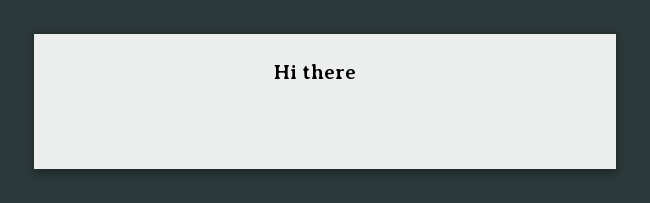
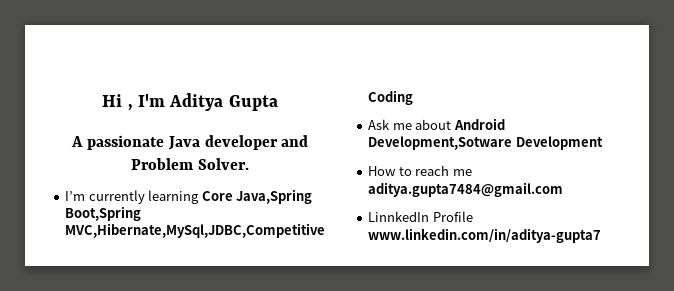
[302,64,357,79] there -> [127,93,278,111] [70,135,309,150] [131,158,249,170] [65,189,313,204] [65,206,142,221] [65,223,326,238] [368,90,414,105] [368,118,505,130] [368,136,603,150] [368,165,472,176] [368,182,564,197] [368,211,473,222] [368,228,602,243] , I'm Aditya Gupta // A passionate Java developer and Problem Solver. // I’m currently learning Core Java,Spring Boot,Spring MVC,Hibernate,MySql,JDBC,Competitive Coding // Ask me about Android Development,Sotware Development // How to reach me aditya.gupta7484@gmail.com // LinnkedIn Profile www.linkedin.com/in/aditya-gupta7

